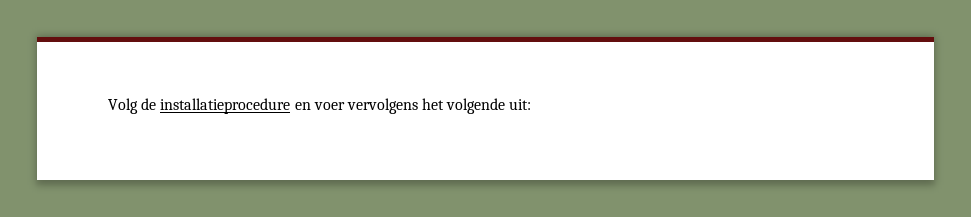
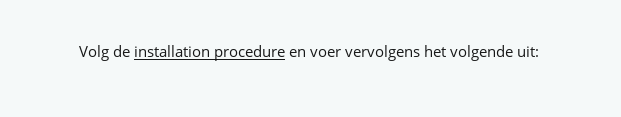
[160,98,291,114] installatieprocedure -> [134,45,286,61] installation procedure

